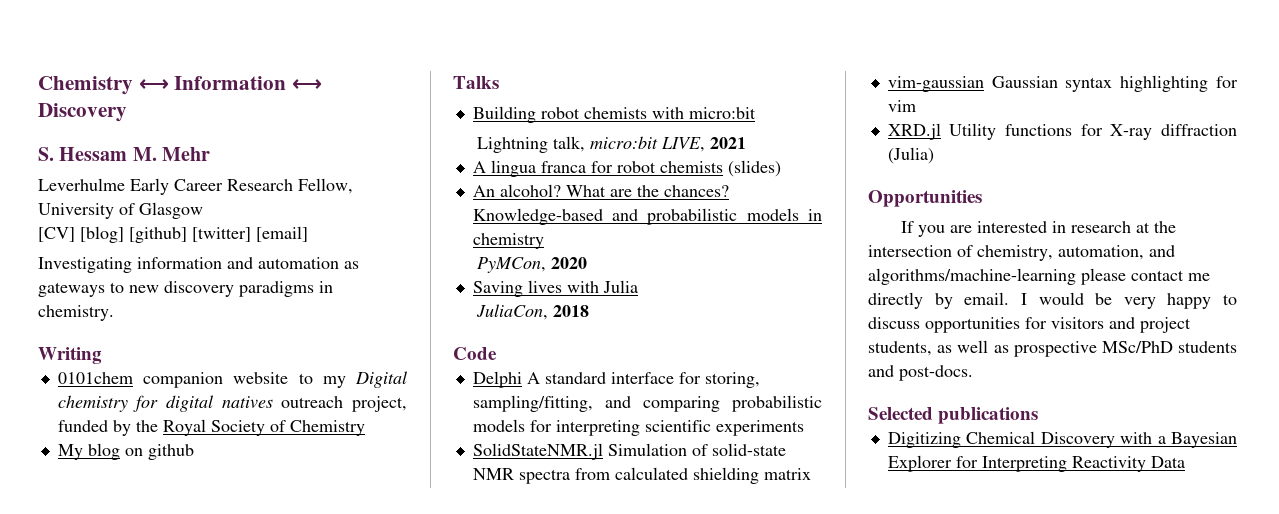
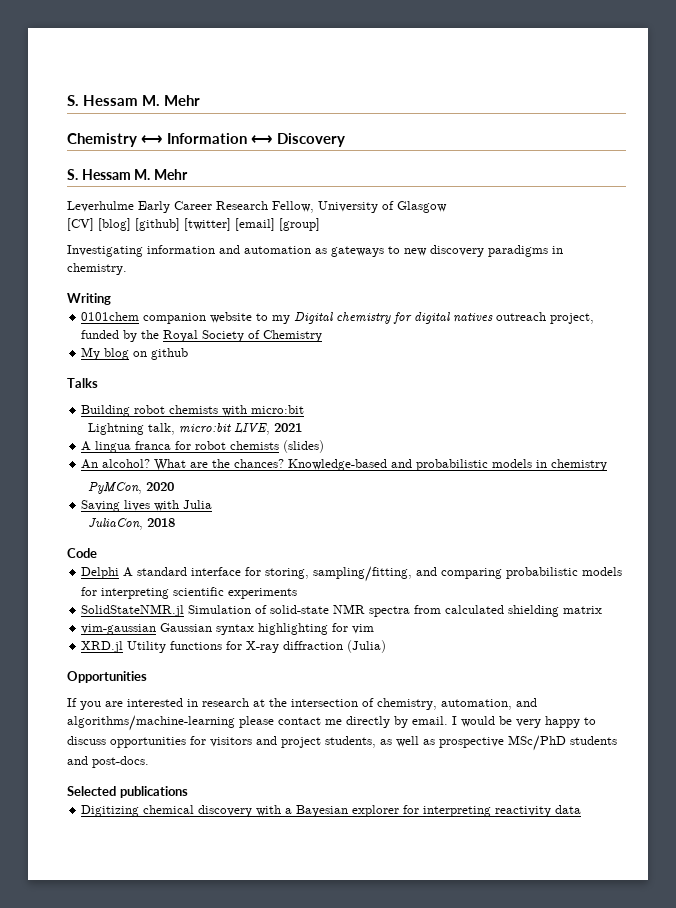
(38, 85) none -> [67,95,201,106] S. Hessam M. Mehr //
(308, 234) none -> [279,218,320,231] [group]
[966,431,1115,448] Chemical Discovery -> [143,805,253,817] chemical discovery
[887,455,1185,472] Explorer for Interpreting Reactivity Data -> [352,805,582,817] explorer for interpreting reactivity data

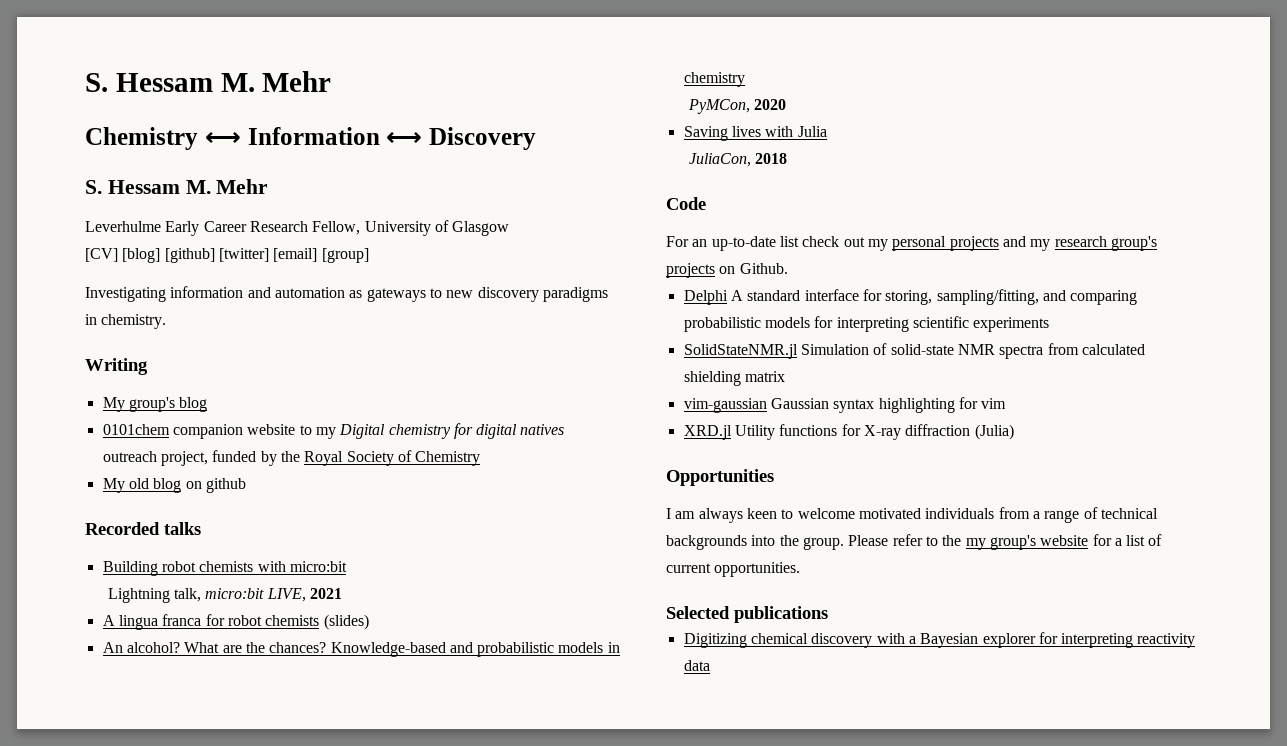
(111, 299) none -> [102,397,208,412] // My group's blog
(101, 353) none -> [128,478,149,489] old
[67,378,98,388] Talks -> [85,522,201,535] Recorded talks
(97, 553) none -> [666,236,1157,251] [666,263,788,278] // For an up-to-date list check out my personal projects and my research group's projects on Github.
[67,698,537,710] [67,715,596,731] [67,735,617,751] [67,756,149,768] If you are interested in research at the intersection of chemistry, automation, and algorithms/machine-learning please contact me directly by email. I would be very happy to discuss opportunities for visitors and project students, as well as prospective MSc/PhD students and post-docs. -> [666,507,1158,523] [666,534,1163,550] [666,562,801,577] I am always keen to welcome motivated individuals from a range of technical backgrounds into the group. Please refer to the my group's website for a list of current opportunities.

